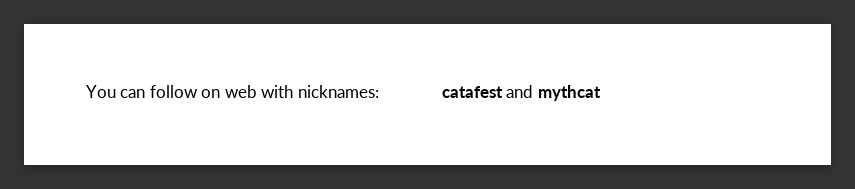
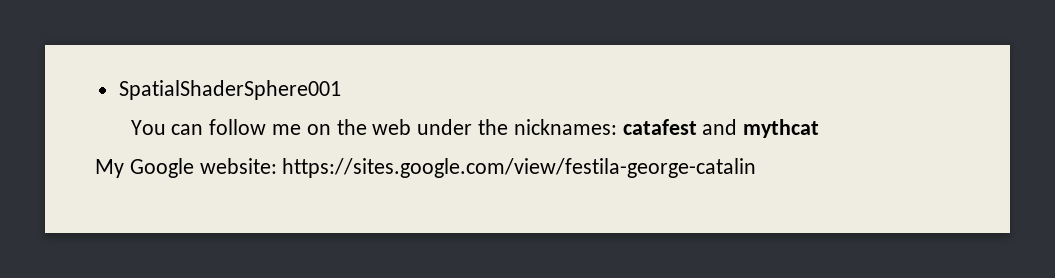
(86, 91) none -> [118,80,341,100] SpatialShaderSphere001 //
[201,85,294,98] on web with -> [271,119,508,135] me on the web under the
(601, 93) none -> [95,158,757,178] // My Google website: https://sites.google.com/view/festila-george-catalin

